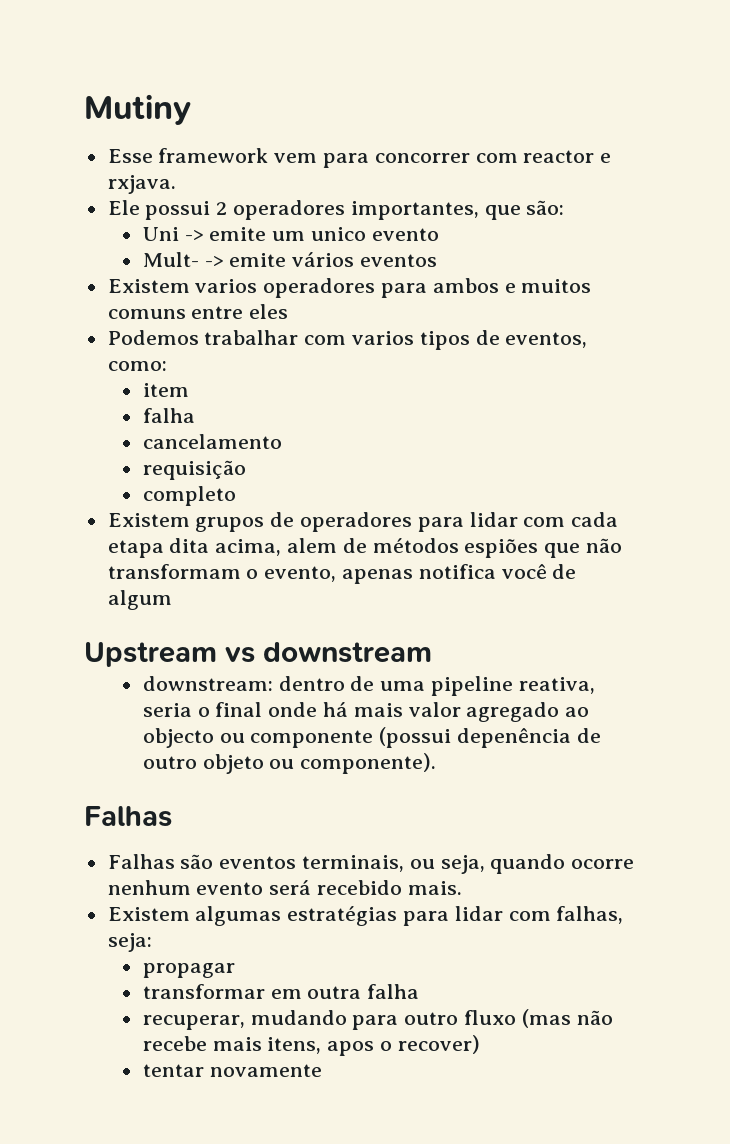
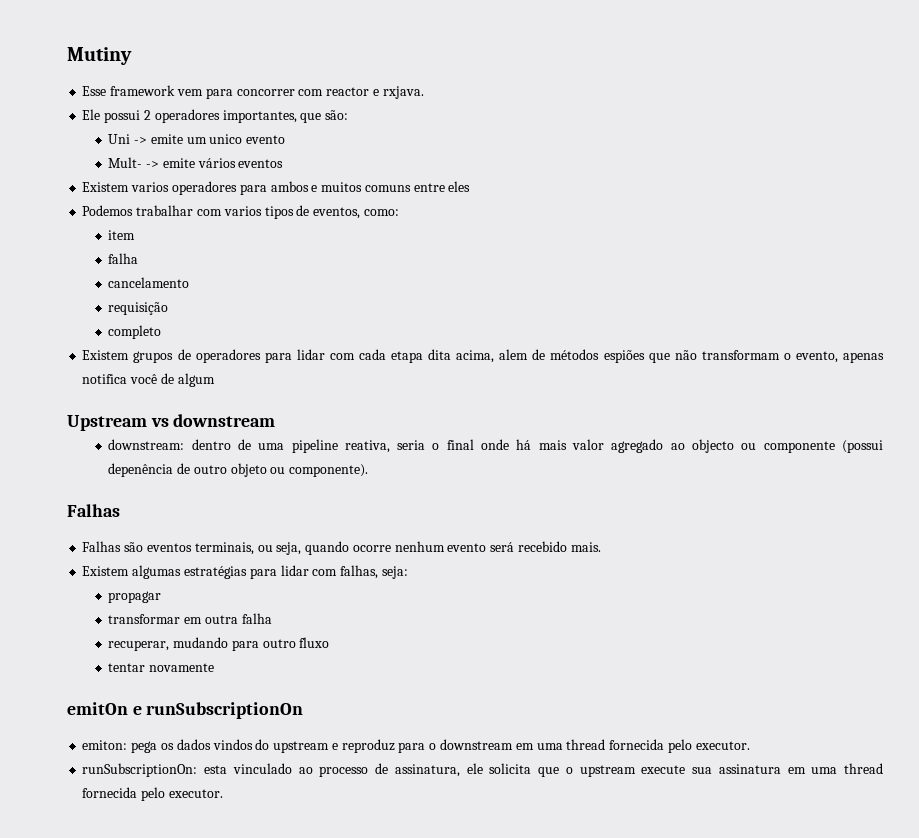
[521,1009,613,1028] [142,1035,480,1056] [142,1064,322,1077] (mas não recebe mais itens, apos o recover) // tentar novamente -> [108,663,215,672] [67,702,304,719] [82,739,750,753] [82,763,884,777] [82,787,223,801] // tentar novamente // emitOn e runSubscriptionOn // emiton: pega os dados vindos do upstream e reproduz para o downstream em uma thread fornecida pelo executor. // runSubscriptionOn: esta vinculado ao processo de assinatura, ele solicita que o upstream execute sua assinatura em uma thread fornecida pelo executor.

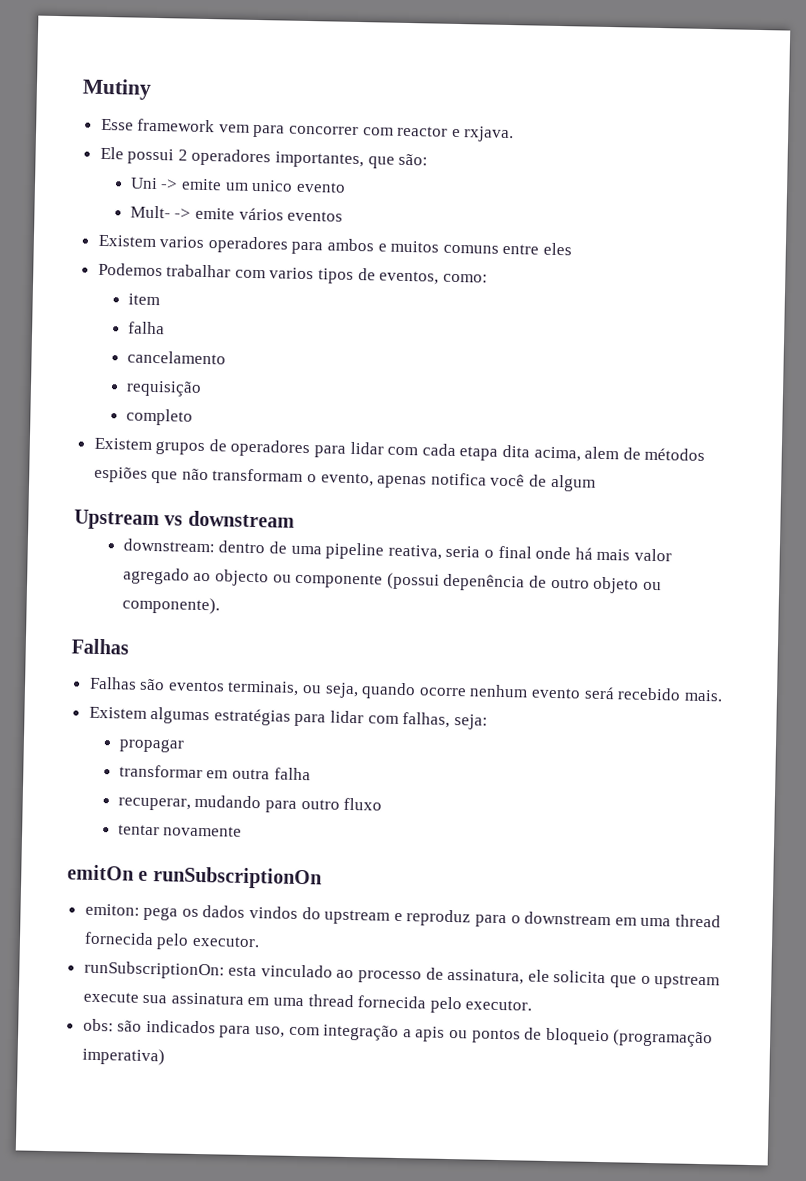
(223, 793) none -> [82,1018,714,1048] [81,1047,165,1066] // obs: são indicados para uso, com integração a apis ou pontos de bloqueio (programação imperativa)

